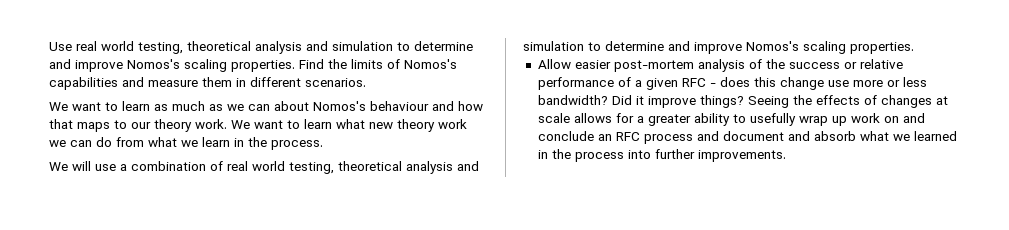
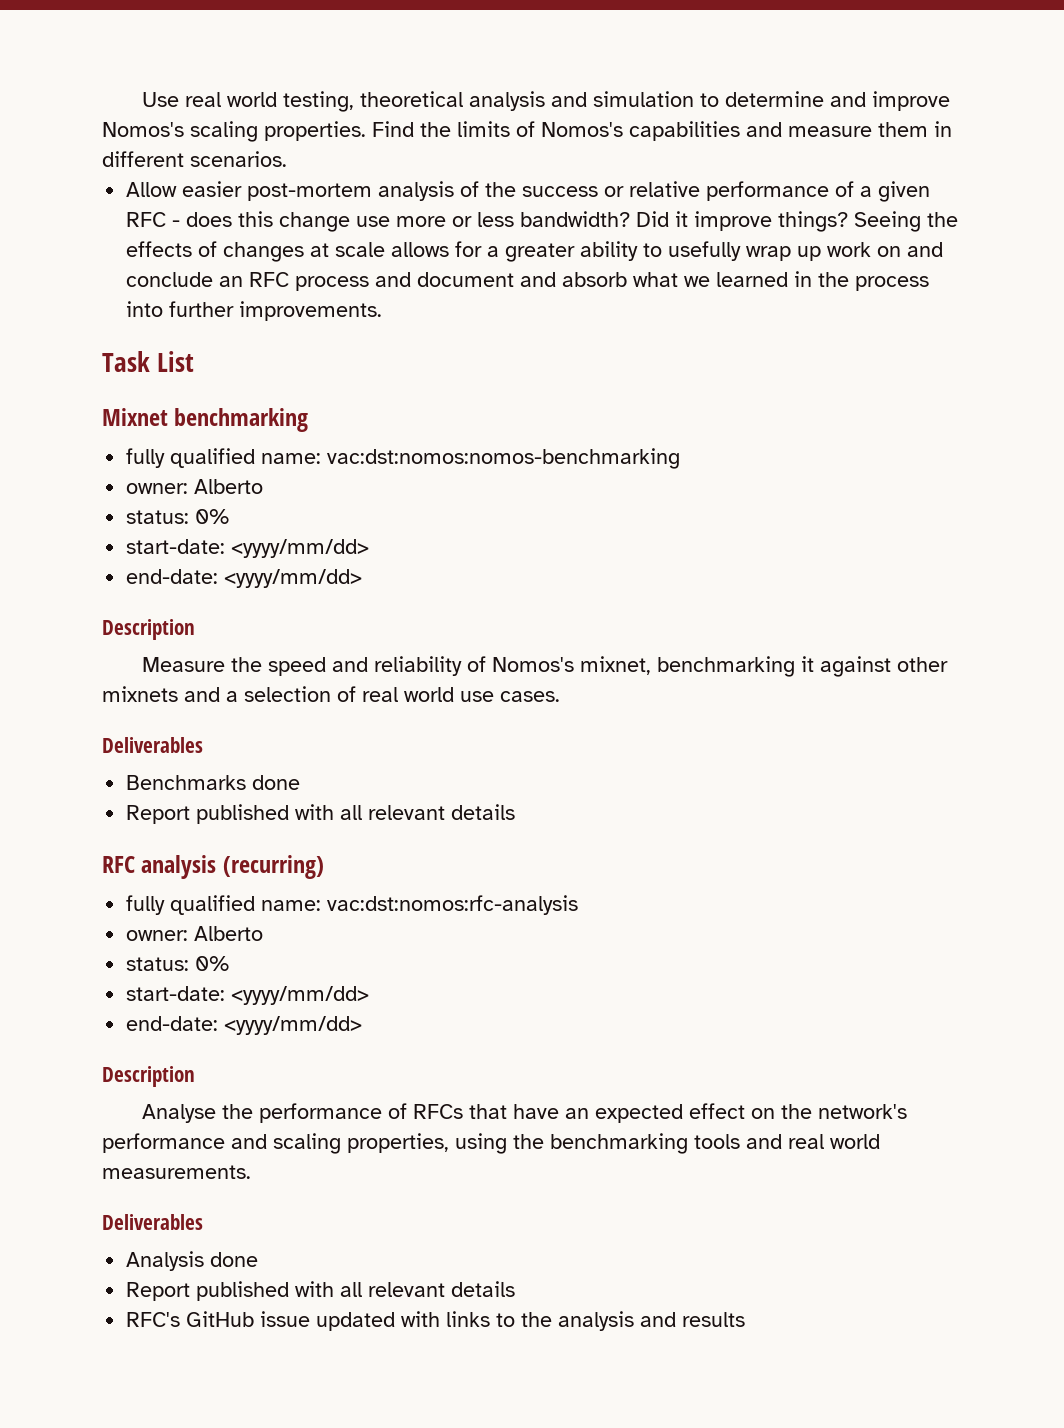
[49,101,483,111] [49,119,467,132] [49,137,323,150] [49,161,479,174] [523,41,914,54] // We want to learn as much as we can about Nomos's behaviour and how that maps to our theory work. We want to learn what new theory work we can do from what we learn in the process. // We will use a combination of real world testing, theoretical analysis and simulation to determine and improve Nomos's scaling properties. -> (287, 159) none
(786, 156) none -> [102,351,195,372] [102,408,309,432] [126,448,681,469] [126,479,264,494] [126,509,230,524] [126,539,370,558] [126,569,363,588] [102,619,195,640] [141,656,948,677] [102,686,560,702] [102,737,203,753] [126,775,301,790] [126,804,516,824] [102,855,324,879] [126,895,579,915] [126,926,264,941] [126,956,230,971] [126,986,370,1005] [126,1016,363,1035] [102,1066,195,1087] [141,1103,907,1123] [102,1133,880,1154] [102,1165,251,1179] [102,1214,203,1230] [126,1251,259,1271] [126,1281,516,1301] [126,1311,746,1331] // Task List // Mixnet benchmarking // fully qualified name: vac:dst:nomos:nomos-benchmarking // owner: Alberto // status: 0% // start-date: <yyyy/mm/dd> // end-date: <yyyy/mm/dd> // Description // Measure the speed and reliability of Nomos's mixnet, benchmarking it against other mixnets and a selection of real world use cases. // Deliverables // Benchmarks done // Report published with all relevant details // RFC analysis (recurring) // fully qualified name: vac:dst:nomos:rfc-analysis // owner: Alberto // status: 0% // start-date: <yyyy/mm/dd> // end-date: <yyyy/mm/dd> // Description // Analyse the performance of RFCs that have an expected effect on the network's performance and scaling properties, using the benchmarking tools and real world measurements. // Deliverables // Analysis done // Report published with all relevant details // RFC's GitHub issue updated with links to the analysis and results

